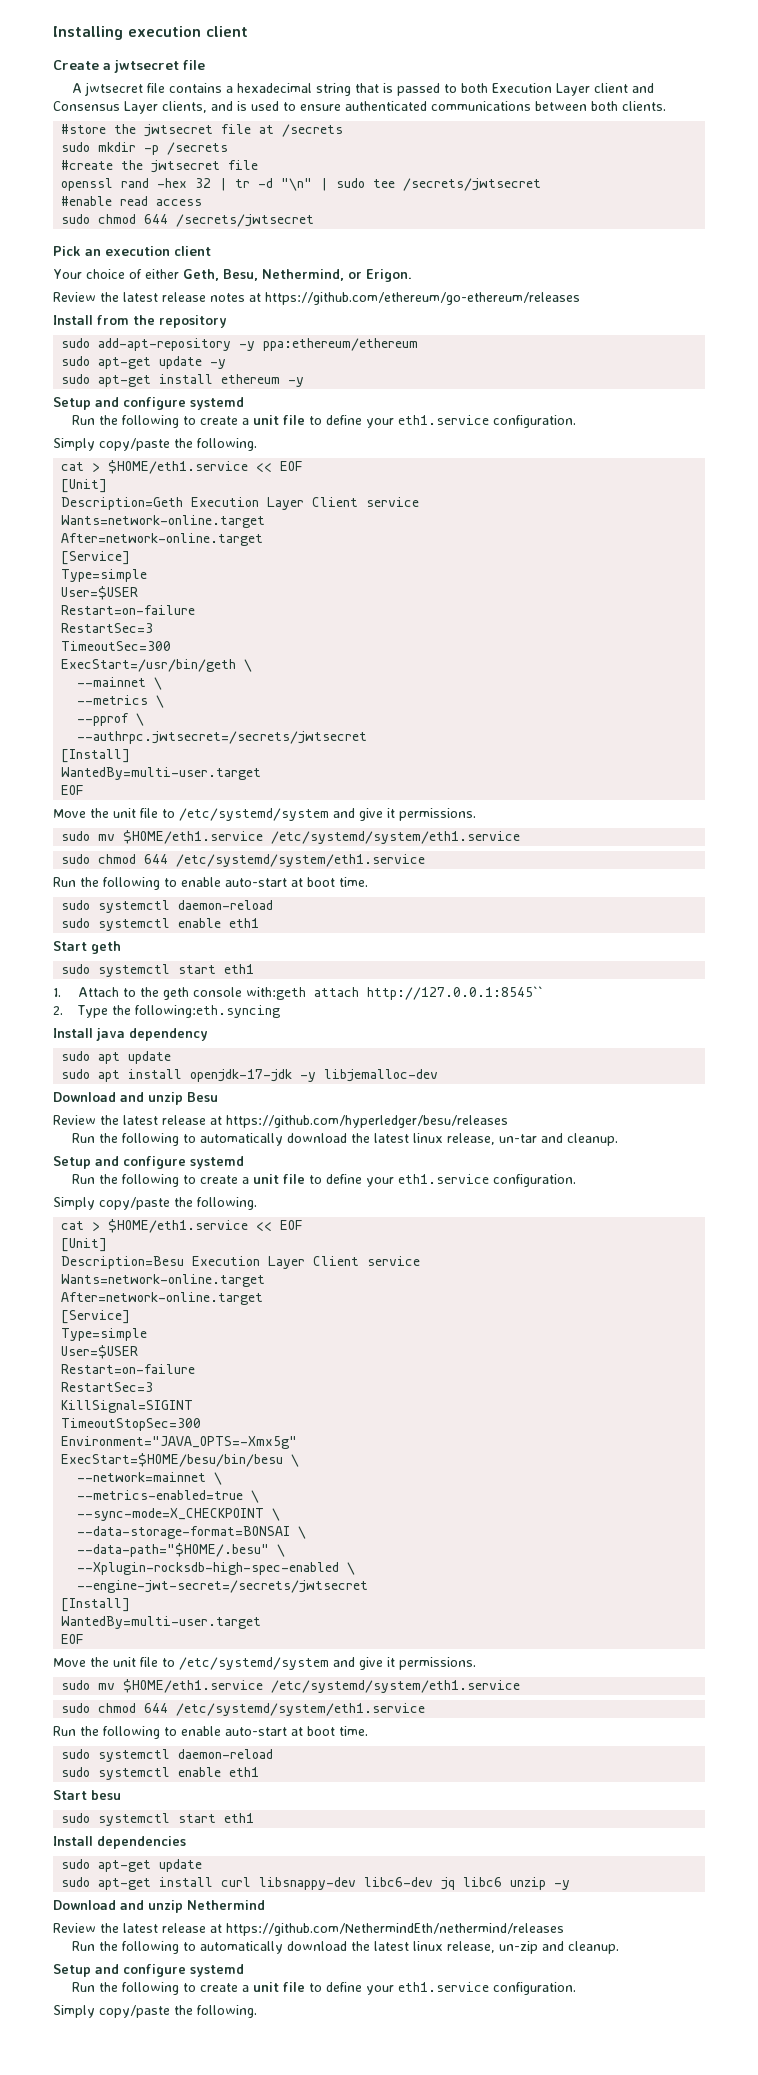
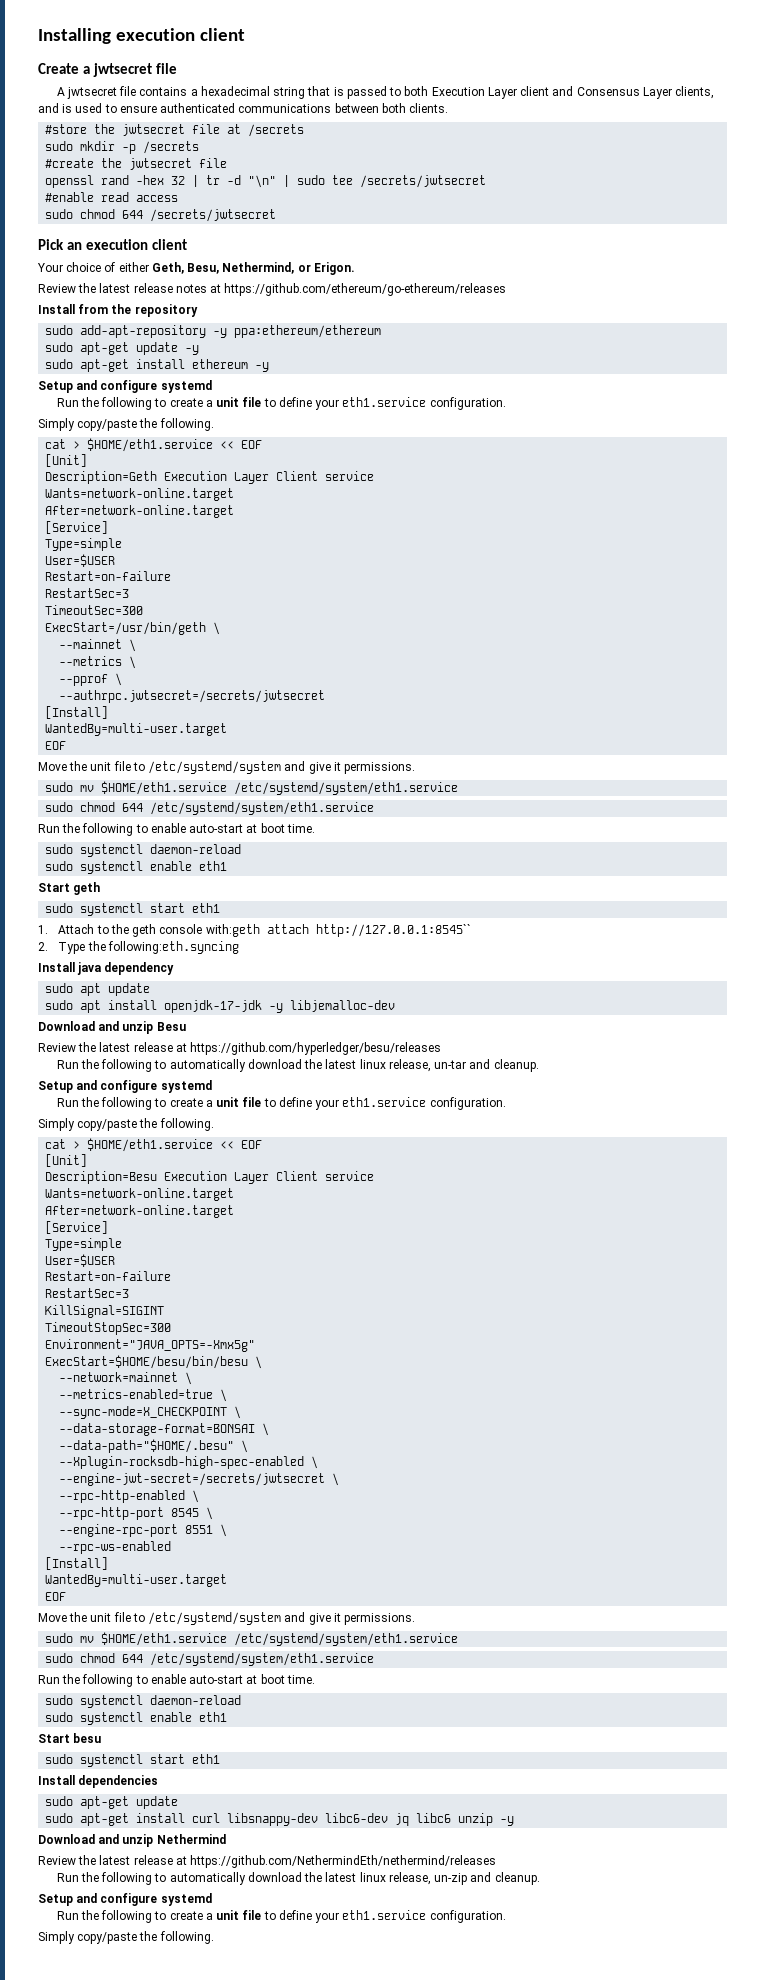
(369, 1586) none -> [332,1473,340,1486] [59,1490,200,1503] [59,1507,214,1520] [59,1524,228,1537] [59,1541,172,1554] \ // --rpc-http-enabled \ // --rpc-http-port 8545 \ // --engine-rpc-port 8551 \ // --rpc-ws-enabled

